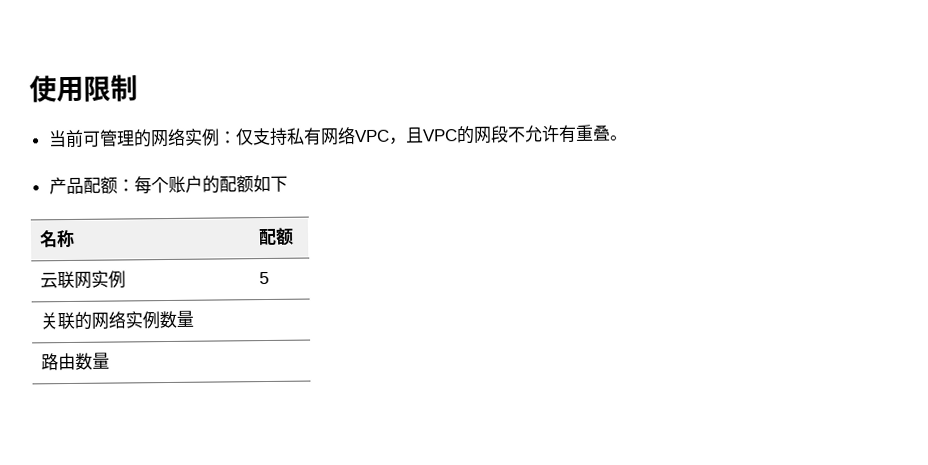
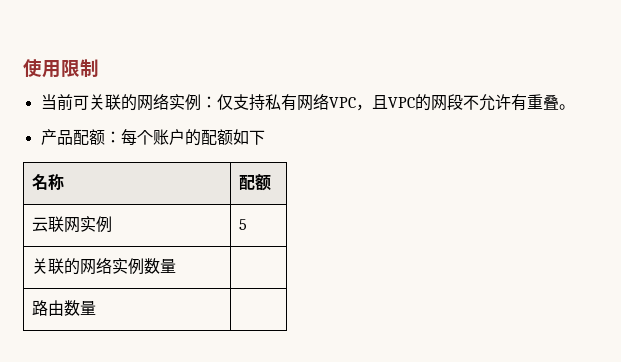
[98,129,135,147] 管理 -> [88,94,121,110] 关联

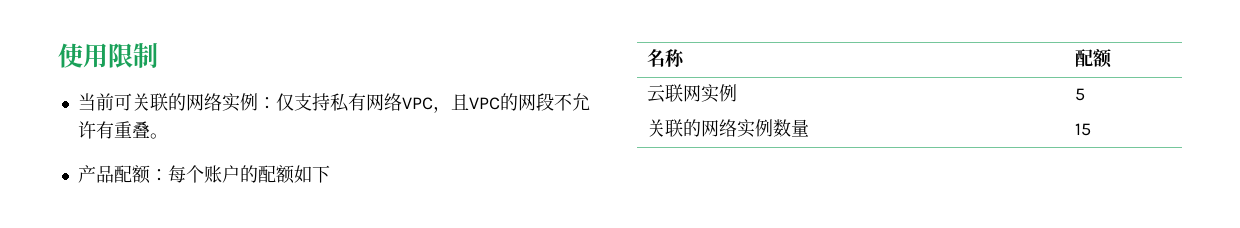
[31,300,96,316] // 路由数量 | -> [1074,123,1091,136] 15

